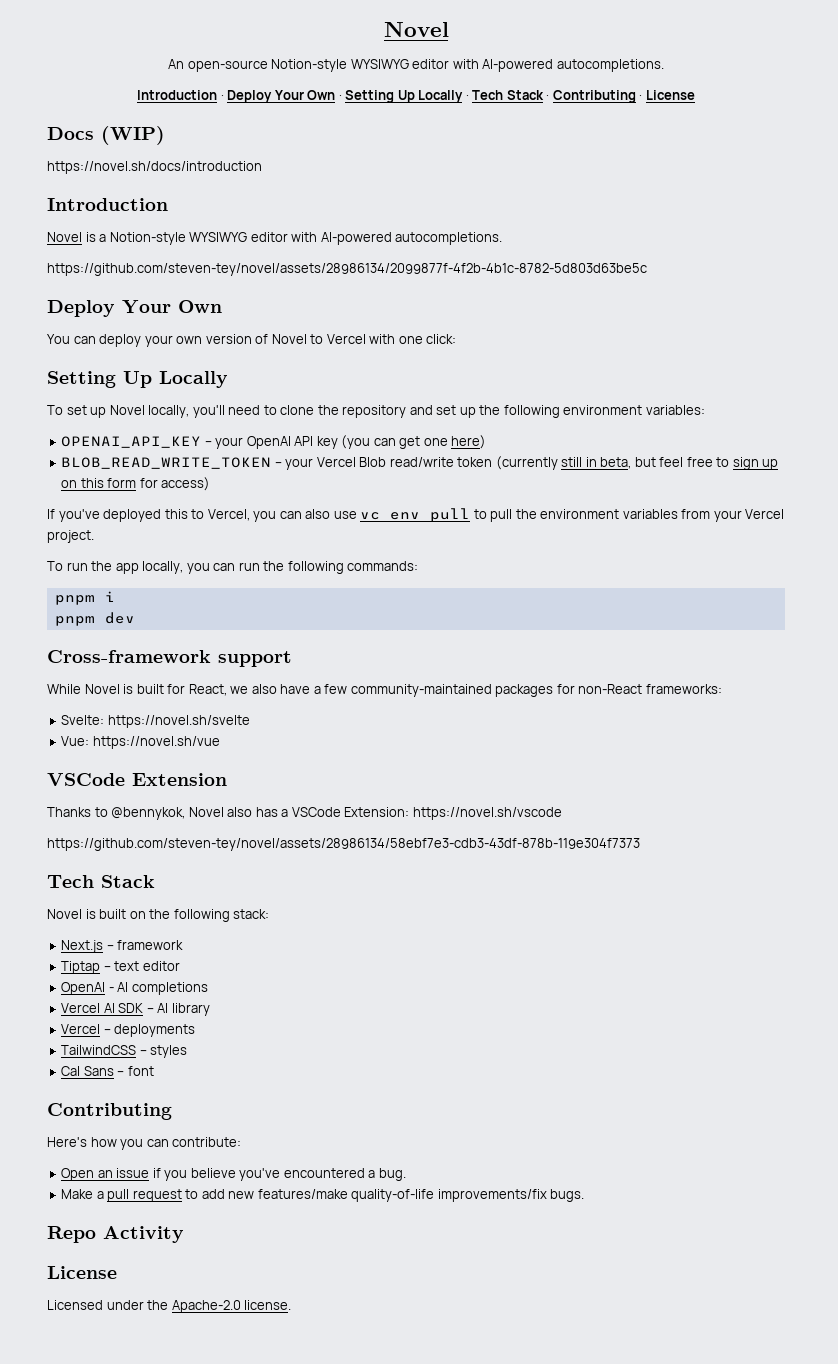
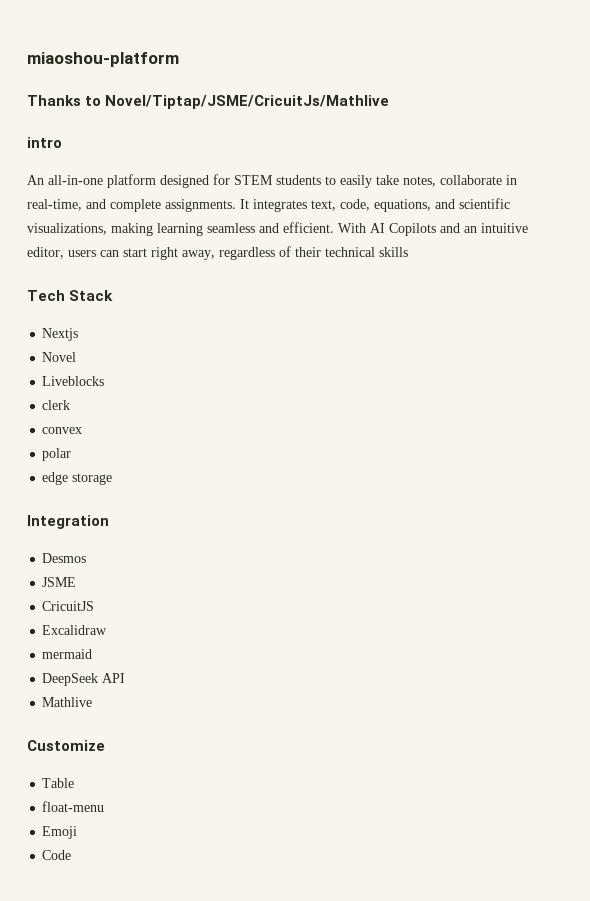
[383,22,449,37] [168,59,664,72] [137,90,695,103] [47,126,165,145] [47,161,262,174] [47,198,168,211] [47,232,503,245] [47,263,647,276] [47,300,222,317] [47,334,457,347] [47,371,228,388] [47,405,705,418] [61,435,487,449] [61,456,779,470] [61,477,211,491] [47,508,785,522] [47,530,94,543] [47,561,419,574] [54,591,115,605] [54,612,135,626] [47,650,292,667] [47,684,722,697] [61,715,250,728] [61,736,220,749] [47,773,227,786] [47,807,562,820] [47,838,640,851] [47,875,155,888] [47,909,270,922] [61,940,184,953] [61,961,180,974] [61,982,208,995] [61,1003,210,1016] [61,1024,196,1037] [61,1045,188,1058] [61,1066,154,1076] [47,1103,172,1120] [47,1137,242,1150] [61,1168,406,1181] [61,1189,585,1202] [47,1226,184,1243] [47,1266,117,1279] [47,1300,292,1313] Novel // An open-source Notion-style WYSIWYG editor with AI-powered autocompletions. // Introduction · Deploy Your Own · Setting Up Locally · Tech Stack · Contributing · License // Docs (WIP) // https://novel.sh/docs/introduction // Introduction // Novel is a Notion-style WYSIWYG editor with AI-powered autocompletions. // https://github.com/steven-tey/novel/assets/28986134/2099877f-4f2b-4b1c-8782-5d803d63be5c // Deploy Your Own // You can deploy your own version of Novel to Vercel with one click: // Setting Up Locally // To set up Novel locally, you'll need to clone the repository and set up the following environment variables: // OPENAI_API_KEY – your OpenAI API key (you can get one here) // BLOB_READ_WRITE_TOKEN – your Vercel Blob read/write token (currently still in beta, but feel free to sign up on this form for access) // If you've deployed this to Vercel, you can also use vc env pull to pull the environment variables from your Vercel project. // To run the app locally, you can run the following commands: // pnpm i // pnpm dev // Cross-framework support // While Novel is built for React, we also have a few community-maintained packages for non-React frameworks: // Svelte: https://novel.sh/svelte // Vue: https://novel.sh/vue // VSCode Extension // Thanks to @bennykok, Novel also has a VSCode Extension: https://novel.sh/vscode // https://github.com/steven-tey/novel/assets/28986134/58ebf7e3-cdb3-43df-878b-119e304f7373 // Tech Stack // Novel is built on the following stack: // Next.js – framework // Tiptap – text editor // OpenAI - AI completions // Vercel AI SDK – AI library // Vercel – deployments // TailwindCSS – styles // Cal Sans – font // Contributing // Here's how you can contribute: // Open an issue if you believe you've encountered a bug. // Make a pull request to add new features/make quality-of-life improvements/fix bugs. // Repo Activity // License // Licensed under the Apache-2.0 license. -> [27,52,179,67] [27,95,390,109] [27,137,62,148] [27,174,517,188] [27,198,510,212] [27,222,528,236] [27,246,408,260] [27,290,114,301] [42,328,79,341] [42,352,77,362] [42,376,105,386] [42,400,71,410] [42,427,83,434] [42,448,72,461] [42,472,113,485] [27,515,109,529] [42,553,87,563] [42,577,77,587] [42,601,95,611] [42,625,108,635] [42,649,93,659] [42,673,126,686] [42,697,93,707] [27,740,105,751] [42,778,75,788] [42,801,105,812] [42,826,78,839] [42,850,72,860] miaoshou-platform // Thanks to Novel/Tiptap/JSME/CricuitJs/Mathlive // intro // An all-in-one platform designed for STEM students to easily take notes, collaborate in real-time, and complete assignments. It integrates text, code, equations, and scientific visualizations, making learning seamless and efficient. With AI Copilots and an intuitive editor, users can start right away, regardless of their technical skills // Tech Stack // Nextjs // Novel // Liveblocks // clerk // convex // polar // edge storage // Integration // Desmos // JSME // CricuitJS // Excalidraw // mermaid // DeepSeek API // Mathlive // Customize // Table // float-menu // Emoji // Code

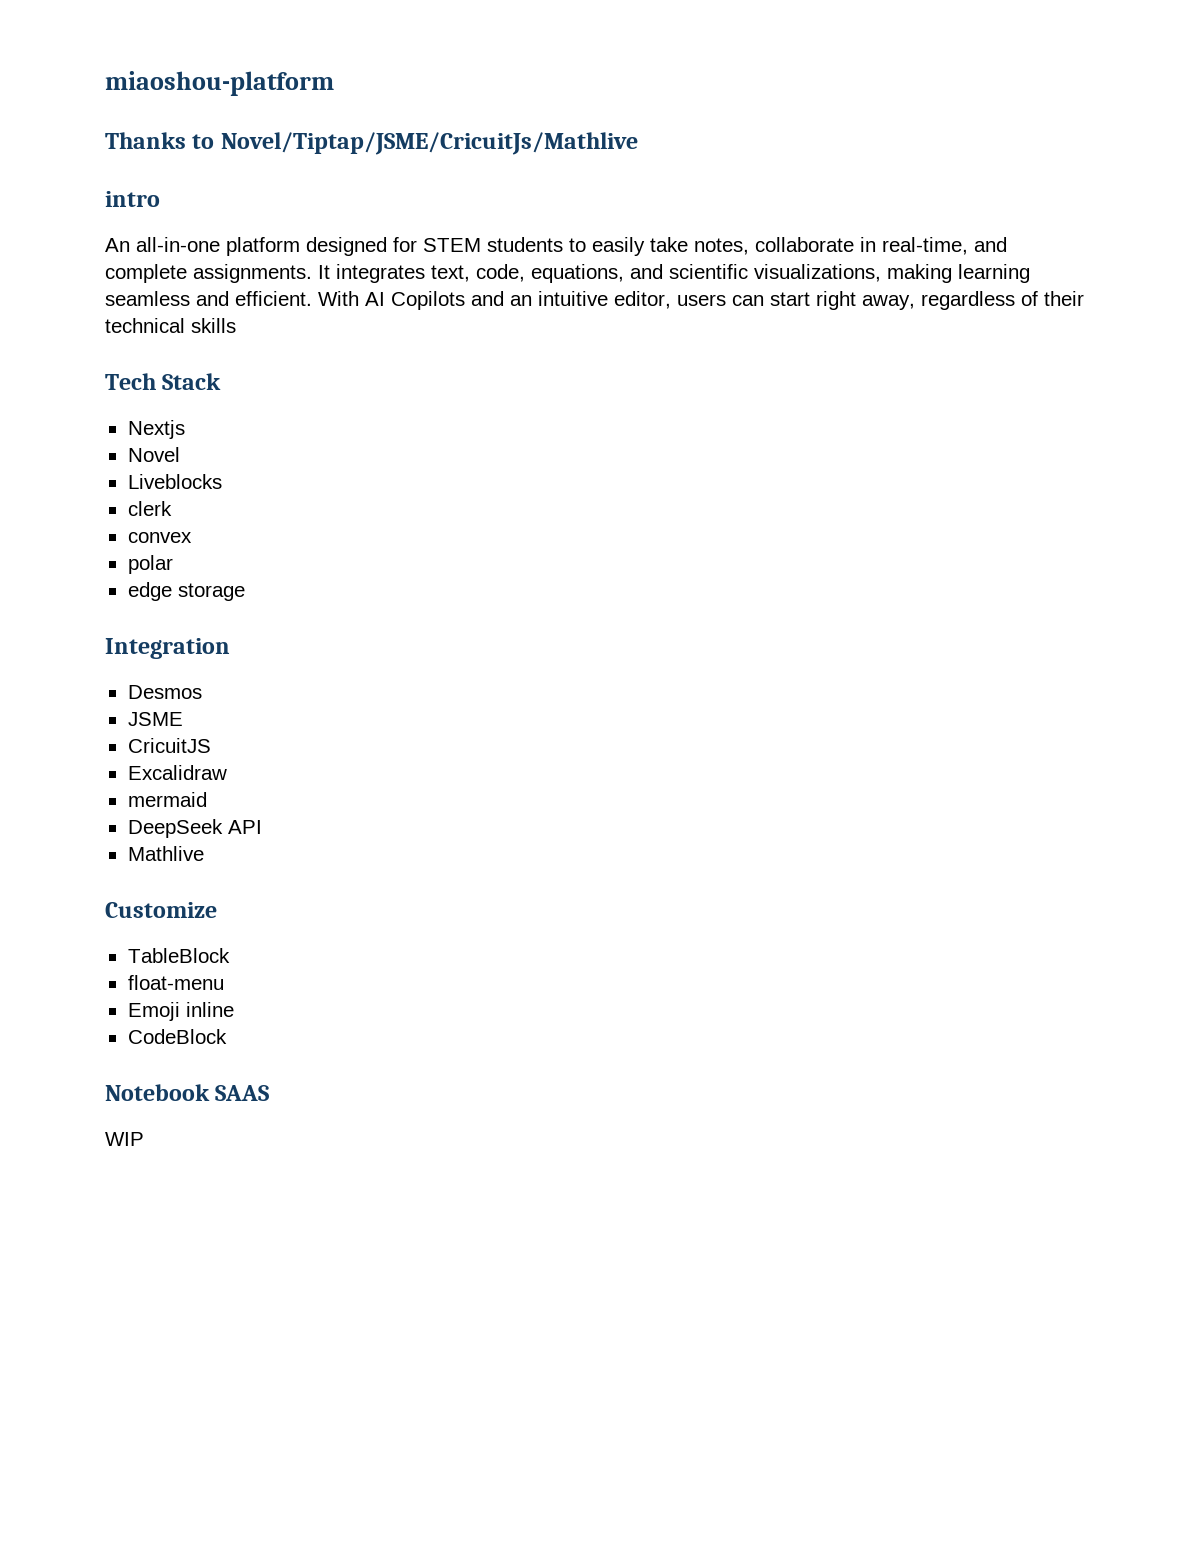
[42,778,75,788] Table -> [127,948,230,963] TableBlock
[42,850,72,860] // Code -> [185,1002,234,1017] [127,1029,227,1044] [105,1084,270,1101] [105,1132,144,1146] inline // CodeBlock // Notebook SAAS // WIP

